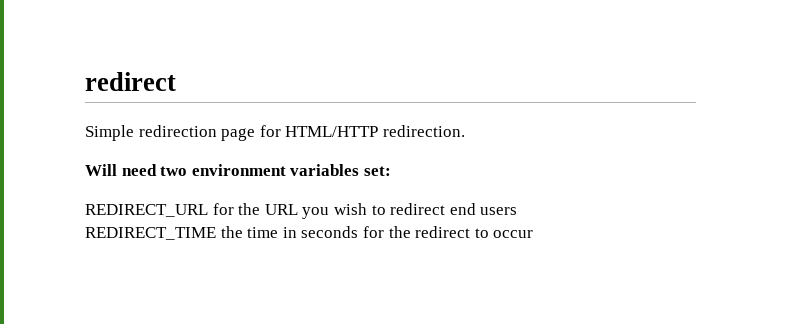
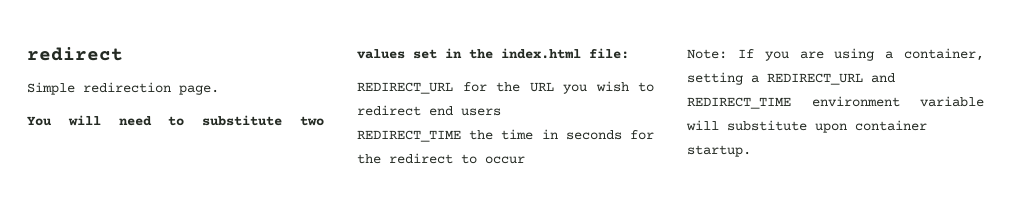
[221,125,465,141] [85,164,391,176] page for HTML/HTTP redirection. // Will need two environment variables set: -> [179,85,219,95] [27,115,324,126] [357,48,629,59] page. // You will need to substitute two values set in the index.html file:
(534, 234) none -> [687,48,984,61] [687,72,895,85] [687,96,984,109] [686,120,927,133] [687,145,751,157] // Note: If you are using a container, setting a REDIRECT_URL and REDIRECT_TIME environment variable will substitute upon container startup.

